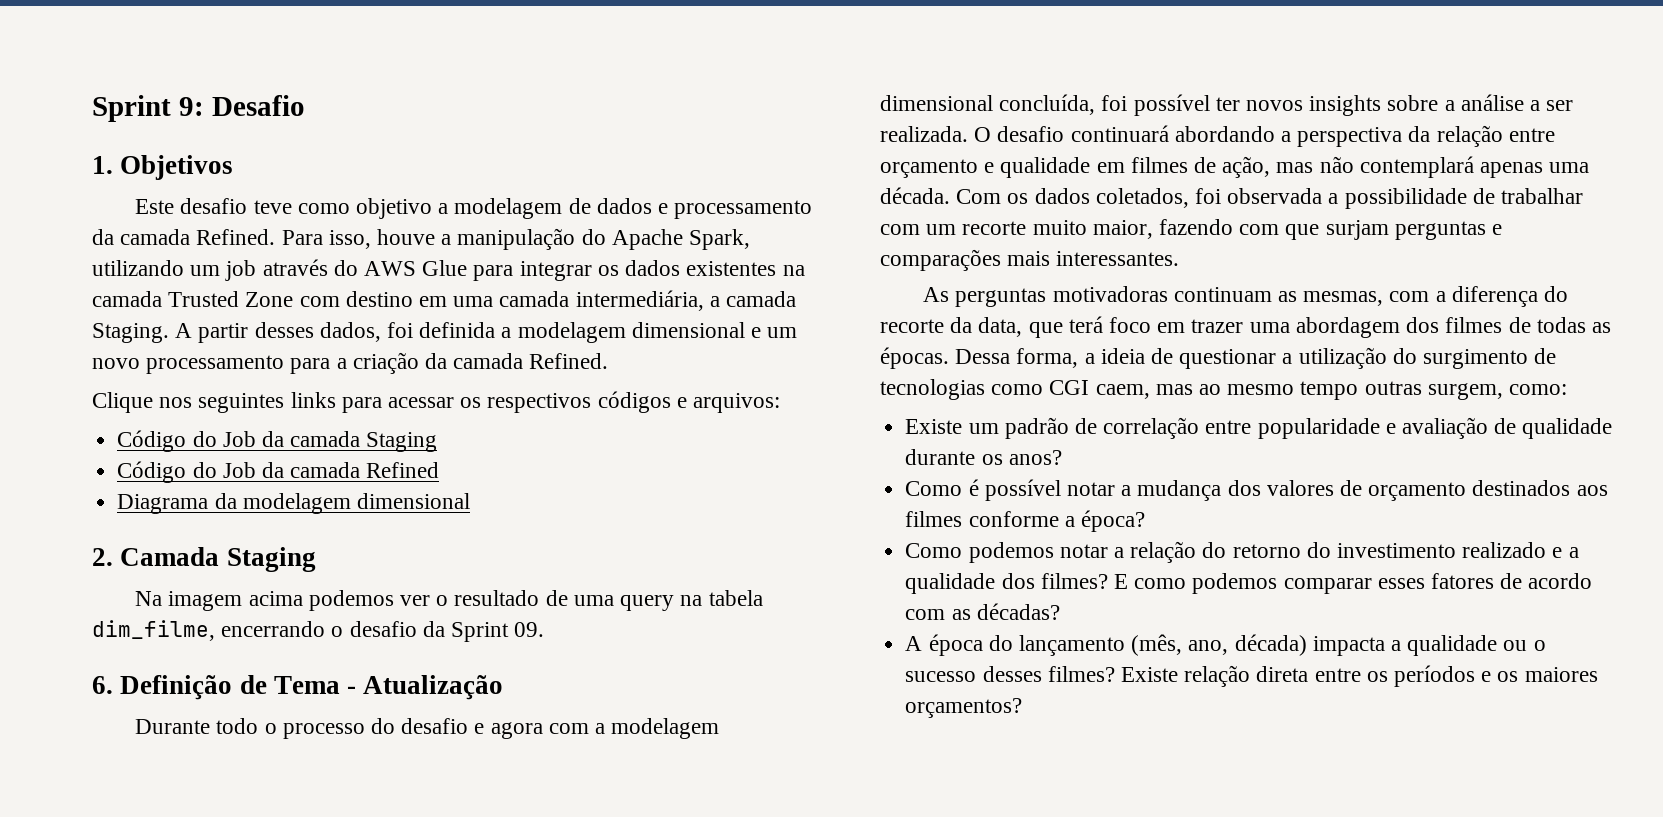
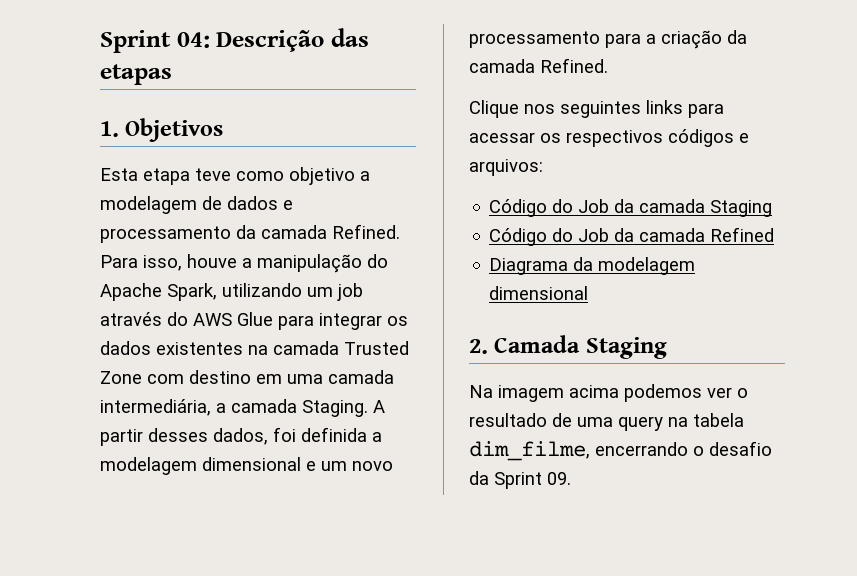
[92,95,305,122] Sprint 9: Desafio -> [100,28,369,53] [100,64,172,85] Sprint 04: Descrição das etapas
[135,198,248,214] Este desafio -> [100,168,190,185] Esta etapa
[92,675,504,700] [135,718,720,739] [880,94,1574,116] [880,125,1555,147] [880,156,1590,178] [880,187,1584,209] [880,219,1503,240] [880,249,1180,271] [923,286,1569,307] [880,316,1611,338] [880,347,1557,369] [880,379,1568,400] [905,417,1613,439] [905,449,1062,465] [905,479,1608,501] [905,510,1145,532] [905,541,1579,563] [905,573,1593,594] [905,603,1060,620] [905,634,1546,656] [905,665,1598,687] [905,698,1023,718] // 6. Definição de Tema - Atualização // Durante todo o processo do desafio e agora com a modelagem dimensional concluída, foi possível ter novos insights sobre a análise a ser realizada. O desafio continuará abordando a perspectiva da relação entre orçamento e qualidade em filmes de ação, mas não contemplará apenas uma década. Com os dados coletados, foi observada a possibilidade de trabalhar com um recorte muito maior, fazendo com que surjam perguntas e comparações mais interessantes. // As perguntas motivadoras continuam as mesmas, com a diferença do recorte da data, que terá foco em trazer uma abordagem dos filmes de todas as épocas. Dessa forma, a ideia de questionar a utilização do surgimento de tecnologias como CGI caem, mas ao mesmo tempo outras surgem, como: // Existe um padrão de correlação entre popularidade e avaliação de qualidade durante os anos? // Como é possível notar a mudança dos valores de orçamento destinados aos filmes conforme a época? // Como podemos notar a relação do retorno do investimento realizado e a qualidade dos filmes? E como podemos comparar esses fatores de acordo com as décadas? // A época do lançamento (mês, ano, década) impacta a qualidade ou o sucesso desses filmes? Existe relação direta entre os períodos e os maiores orçamentos? -> (571, 478) none

